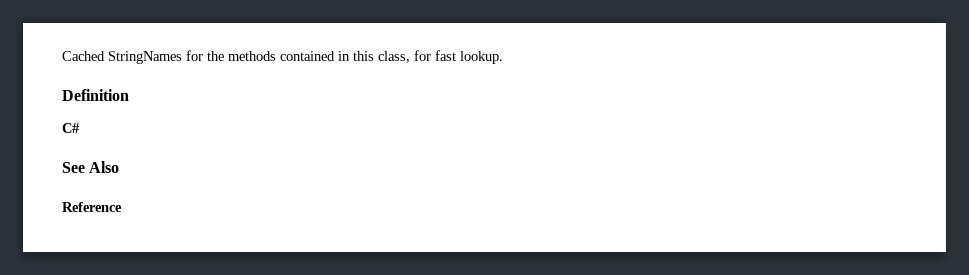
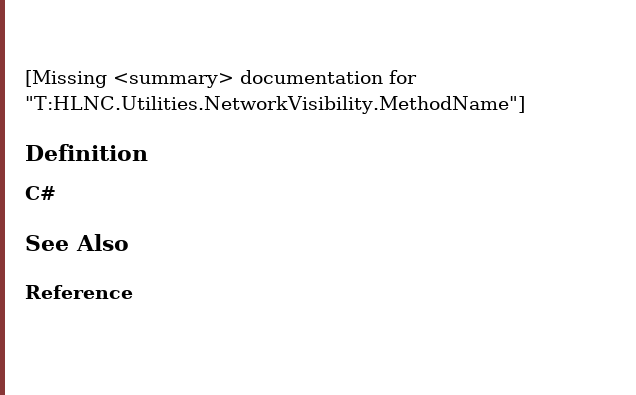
[62,50,503,64] Cached StringNames for the methods contained in this class, for fast lookup. -> [25,70,417,88] [25,96,525,114] [Missing <summary> documentation for "T:HLNC.Utilities.NetworkVisibility.MethodName"]

